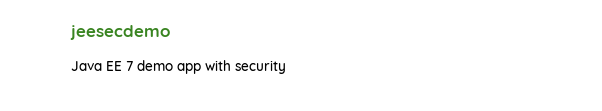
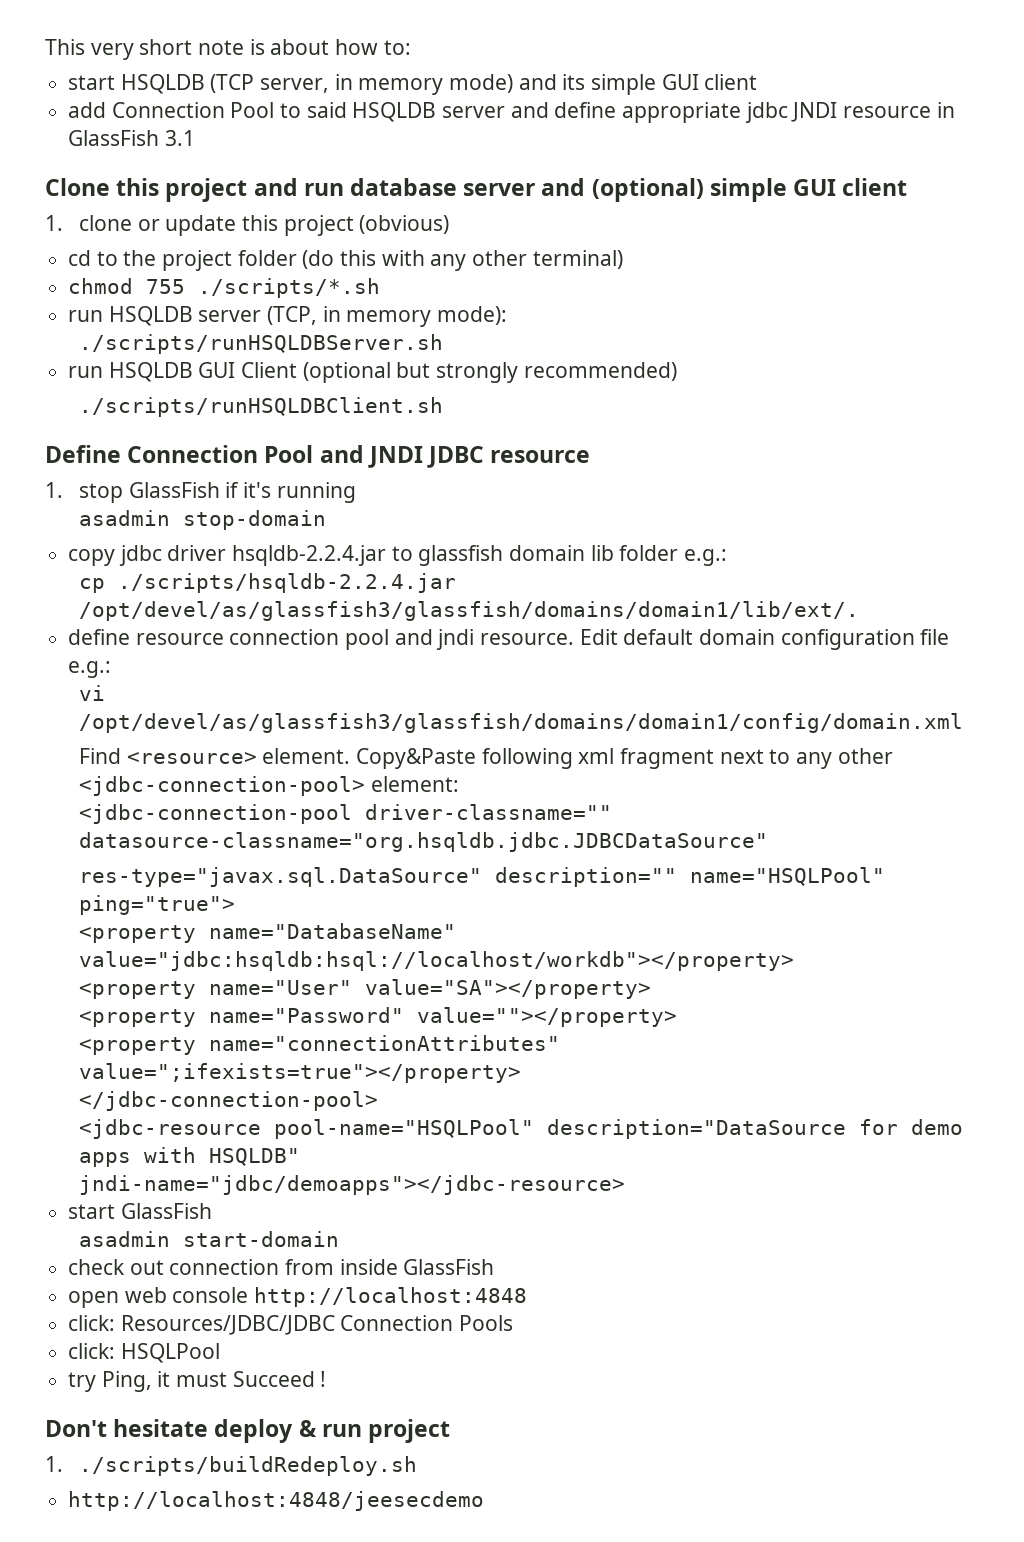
[70,25,170,40] [71,60,286,74] jeesecdemo // Java EE 7 demo app with security -> [45,39,411,60] [68,74,758,95] [68,102,955,123] [68,130,195,146] [45,178,908,202] [45,215,450,236] [68,250,623,271] [68,278,381,298] [68,306,508,327] [78,334,443,354] [68,362,677,383] [78,397,443,417] [45,445,591,468] [45,482,356,503] [78,510,326,530] [68,545,728,566] [78,573,456,593] [78,601,859,621] [68,629,950,650] [68,661,112,678] [78,685,105,701] [78,713,963,733] [78,748,893,769] [78,776,459,796] [78,804,612,824] [78,832,768,852] [78,867,885,887] [78,895,235,915] [78,923,456,943] [78,951,794,971] [78,979,651,999] [78,1007,677,1027] [78,1035,560,1055] [78,1063,521,1083] [78,1091,378,1111] [78,1119,963,1139] [78,1147,300,1167] [78,1175,625,1195] [68,1203,212,1219] [78,1231,339,1247] [68,1259,495,1275] [68,1287,528,1308] [68,1315,514,1335] [68,1343,220,1363] [68,1371,327,1392] [45,1419,451,1443] [45,1456,417,1476] [68,1491,485,1511] This very short note is about how to: // start HSQLDB (TCP server, in memory mode) and its simple GUI client // add Connection Pool to said HSQLDB server and define appropriate jdbc JNDI resource in GlassFish 3.1 // Clone this project and run database server and (optional) simple GUI client // 1. clone or update this project (obvious) // cd to the project folder (do this with any other terminal) // chmod 755 ./scripts/*.sh // run HSQLDB server (TCP, in memory mode): // ./scripts/runHSQLDBServer.sh // run HSQLDB GUI Client (optional but strongly recommended) // ./scripts/runHSQLDBClient.sh // Define Connection Pool and JNDI JDBC resource // 1. stop GlassFish if it's running // asadmin stop-domain // copy jdbc driver hsqldb-2.2.4.jar to glassfish domain lib folder e.g.: // cp ./scripts/hsqldb-2.2.4.jar /opt/devel/as/glassfish3/glassfish/domains/domain1/lib/ext/. // define resource connection pool and jndi resource. Edit default domain configuration file e.g.: // vi /opt/devel/as/glassfish3/glassfish/domains/domain1/config/domain.xml // Find <resource> element. Copy&Paste following xml fragment next to any other <jdbc-connection-pool> element: // <jdbc-connection-pool driver-classname="" datasource-classname="org.hsqldb.jdbc.JDBCDataSource" // res-type="javax.sql.DataSource" description="" name="HSQLPool" ping="true"> // <property name="DatabaseName" value="jdbc:hsqldb:hsql://localhost/workdb"></property> // <property name="User" value="SA"></property> // <property name="Password" value=""></property> // <property name="connectionAttributes" value=";ifexists=true"></property> // </jdbc-connection-pool> // <jdbc-resource pool-name="HSQLPool" description="DataSource for demo apps with HSQLDB" // jndi-name="jdbc/demoapps"></jdbc-resource> // start GlassFish // asadmin start-domain // check out connection from inside GlassFish // open web console http://localhost:4848 // click: Resources/JDBC/JDBC Connection Pools // click: HSQLPool // try Ping, it must Succeed ! // Don't hesitate deploy & run project // 1. ./scripts/buildRedeploy.sh // http://localhost:4848/jeesecdemo

